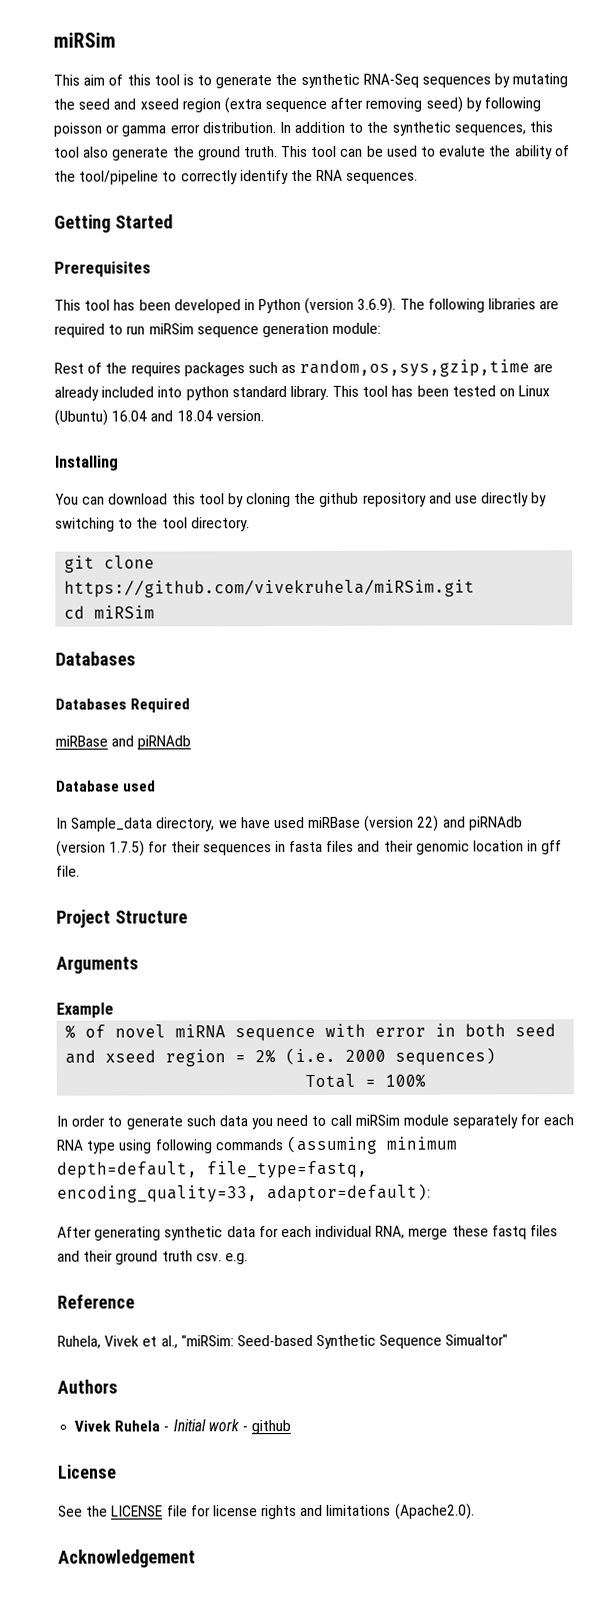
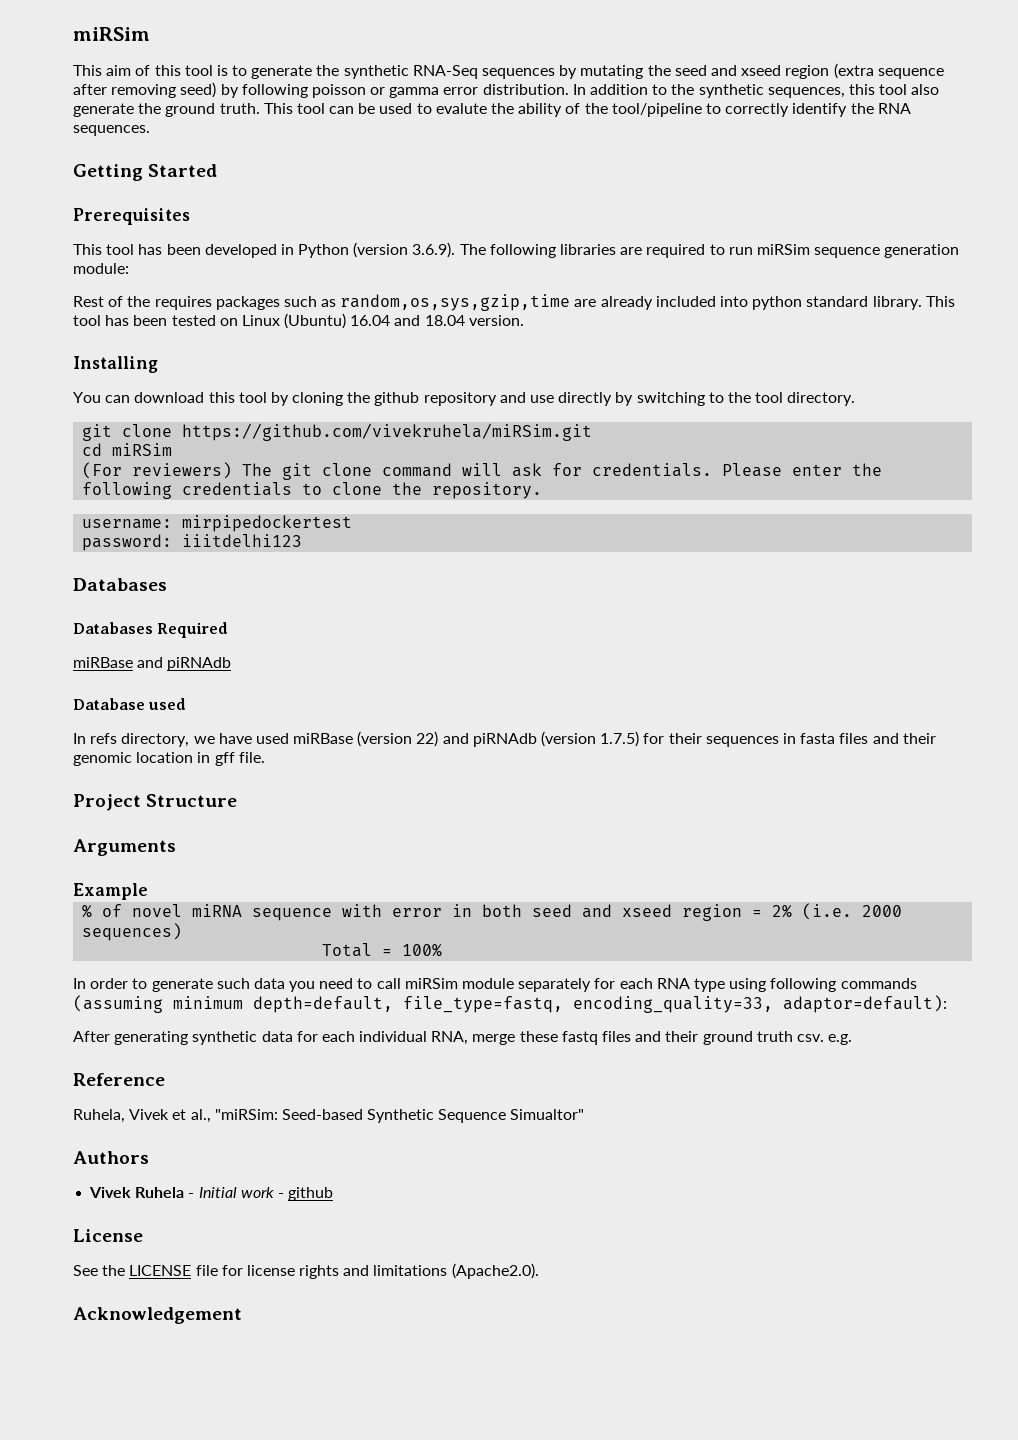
(156, 612) none -> [82,462,883,480] [82,482,543,499] [82,515,353,532] [82,534,303,551] // (For reviewers) The git clone command will ask for credentials. Please enter the following credentials to clone the repository. // username: mirpipedockertest // password: iiitdelhi123
[71,817,154,832] Sample_data -> [90,733,118,744] refs

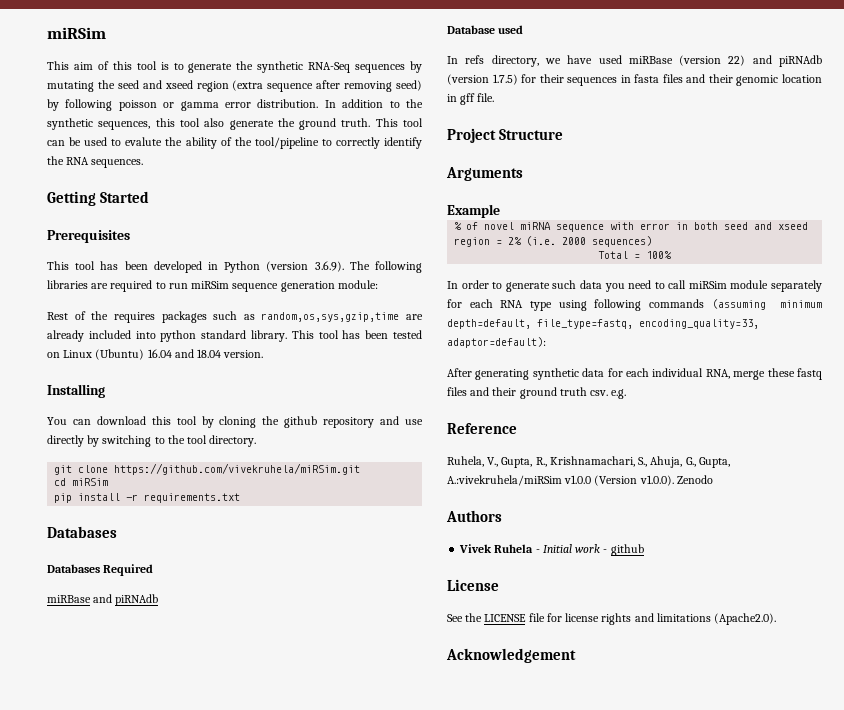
[82,462,883,480] [82,482,543,499] [82,515,353,532] [82,534,303,551] (For reviewers) The git clone command will ask for credentials. Please enter the following credentials to clone the repository. // username: mirpipedockertest // password: iiitdelhi123 -> [54,493,241,503] pip install -r requirements.txt
[129,1109,585,1123] Vivek et al., "miRSim: Seed-based Synthetic Sequence Simualtor" -> [487,456,730,468] [447,475,713,486] V., Gupta, R., Krishnamachari, S., Ahuja, G., Gupta, A.:vivekruhela/miRSim v1.0.0 (Version v1.0.0). Zenodo

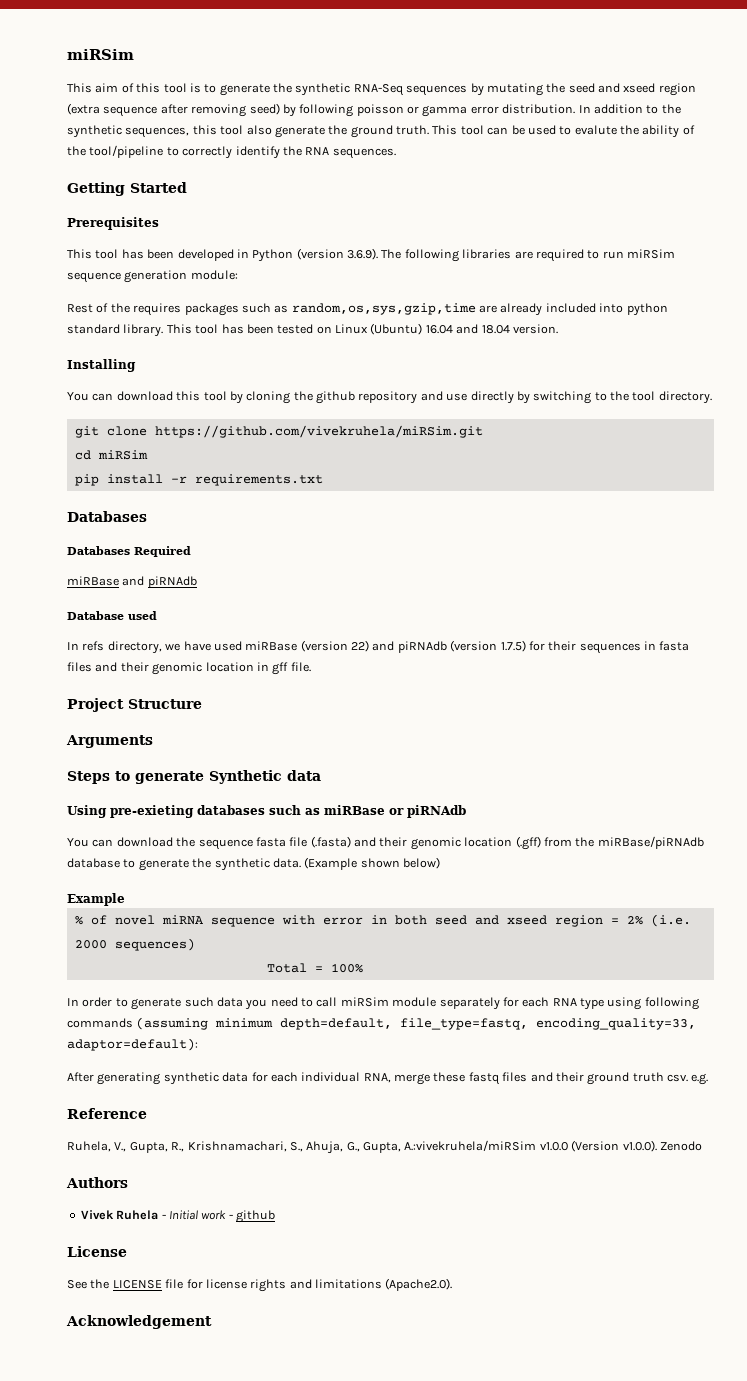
(523, 174) none -> [67,770,321,784] [67,805,466,818] [67,836,704,850] [67,857,440,871] // Steps to generate Synthetic data // Using pre-exieting databases such as miRBase or piRNAdb // You can download the sequence fasta file (.fasta) and their genomic location (.gff) from the miRBase/piRNAdb database to generate the synthetic data. (Example shown below)

